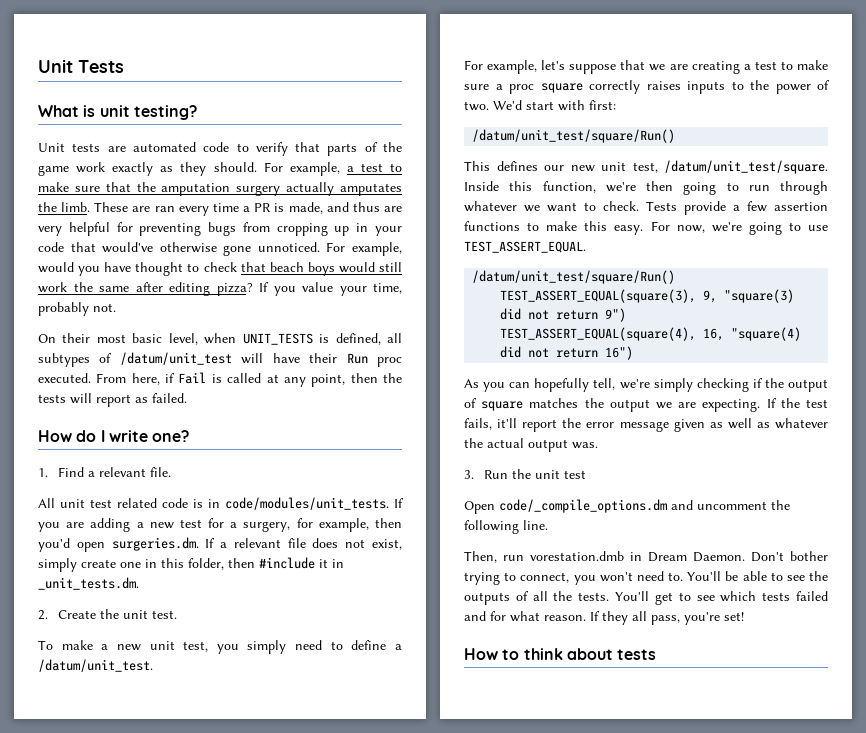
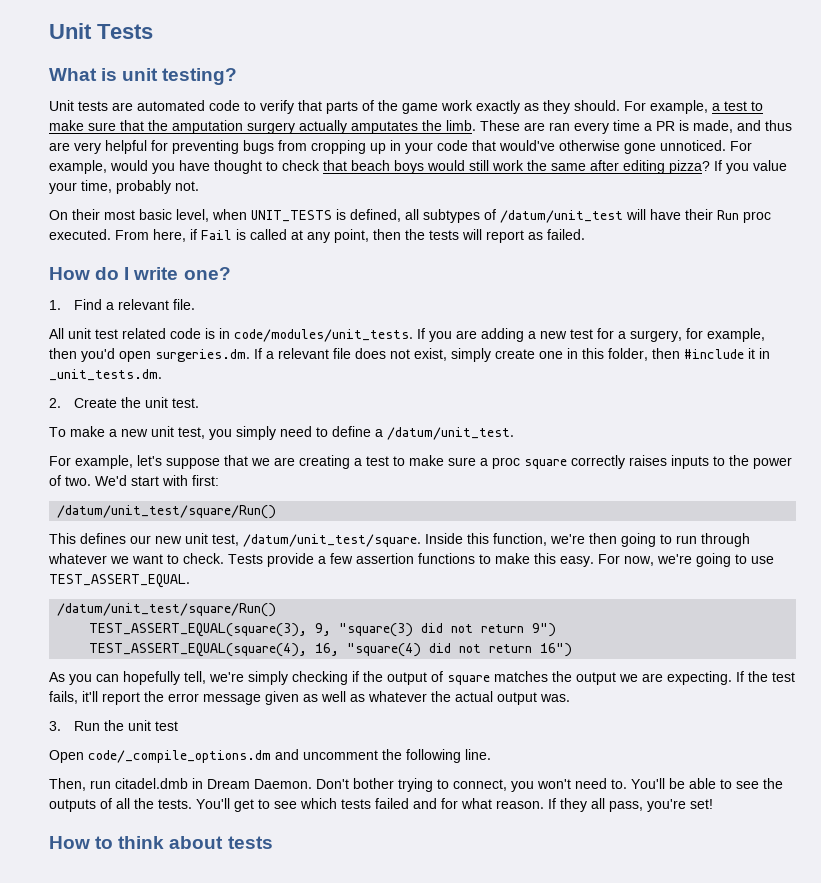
[530,551,624,561] vorestation.dmb -> [115,778,188,789] citadel.dmb

